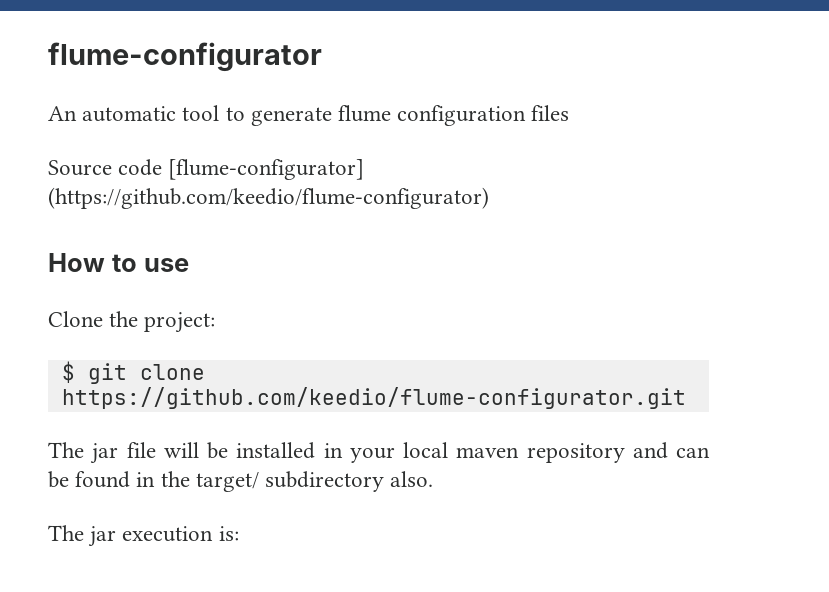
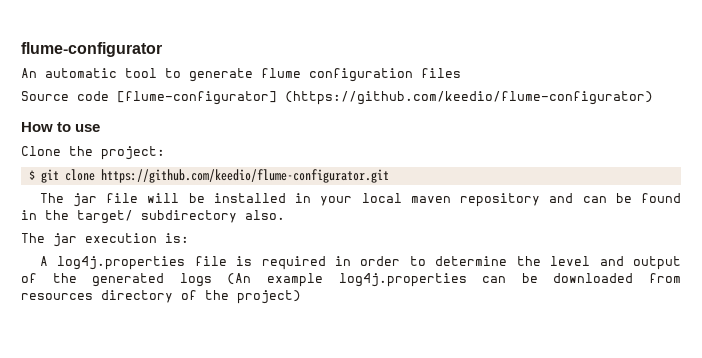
(239, 533) none -> [39,256,681,270] [21,273,682,287] [21,290,301,304] // A log4j.properties file is required in order to determine the level and output of the generated logs (An example log4j.properties can be downloaded from resources directory of the project)

